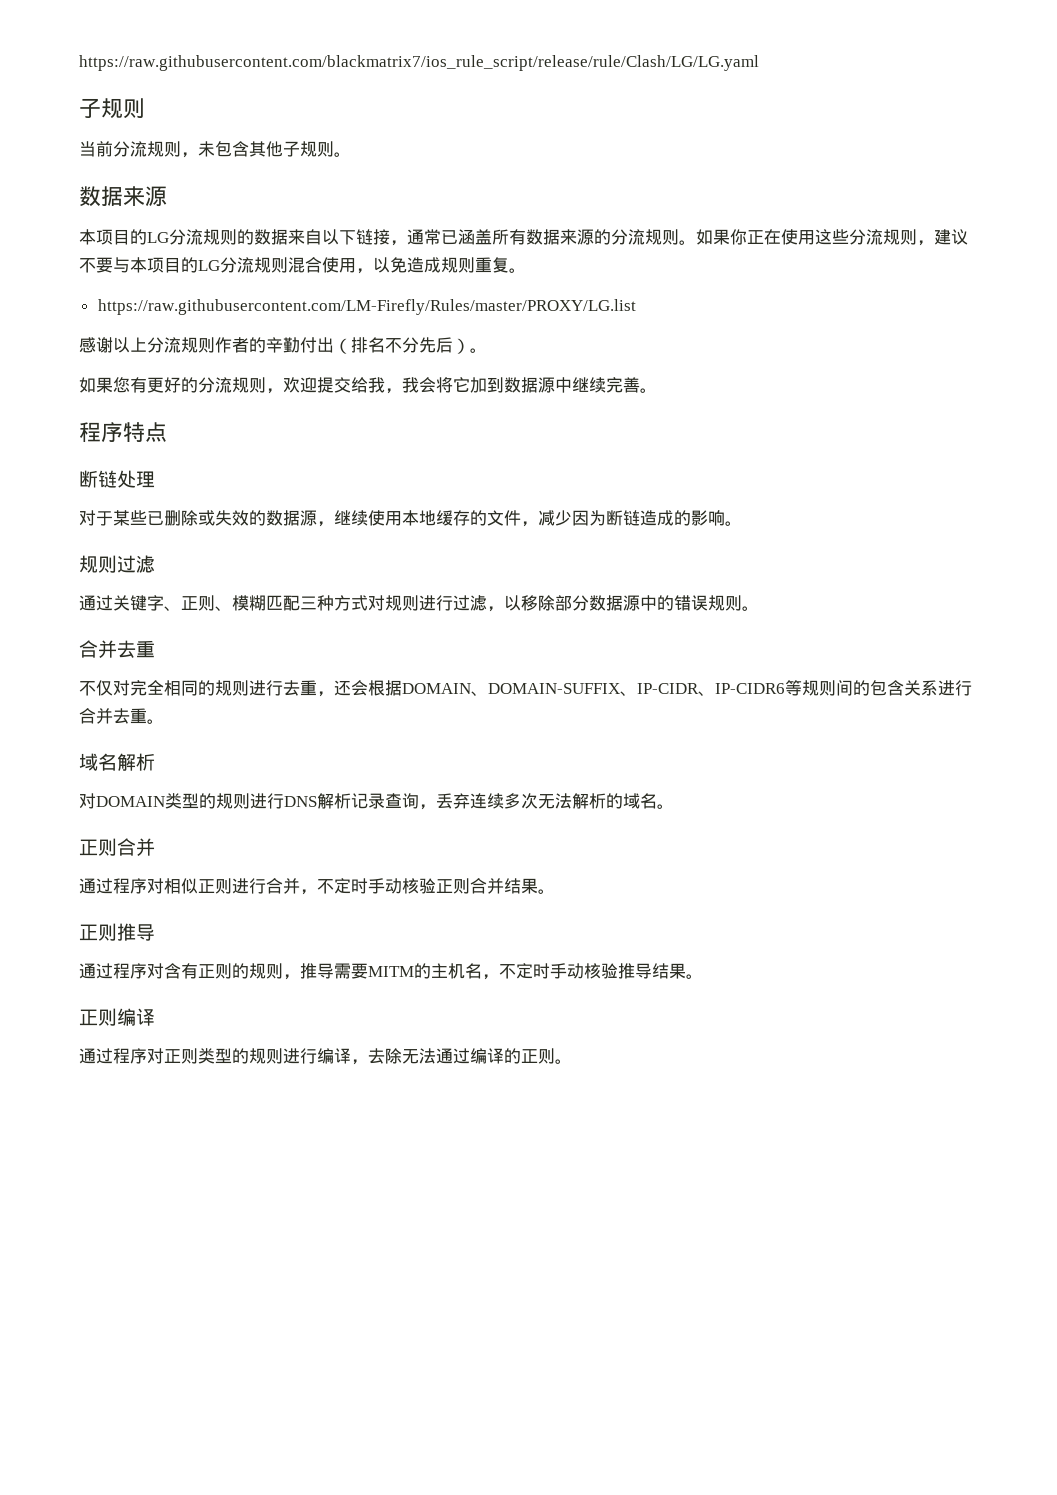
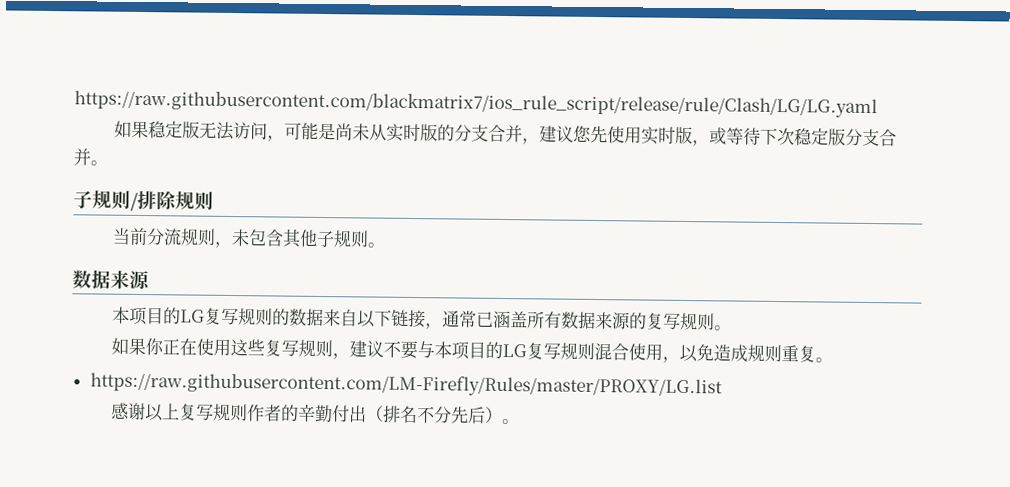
[79,98,145,119] // 子规则 -> [114,120,898,147] [73,148,108,166] [73,190,214,211] // 如果稳定版无法访问，可能是尚未从实时版的分支合并，建议您先使用实时版，或等待下次稳定版分支合并。 // 子规则/排除规则
[169,229,203,245] 分流 -> [204,307,240,326] 复写
[611,229,696,245] 分流规则。 -> [646,312,733,331] 复写规则。 //
[849,229,883,245] 分流 -> [264,339,300,357] 复写
[220,257,254,273] 分流 -> [526,342,562,360] 复写
[147,337,181,353] 分流 -> [179,403,215,421] 复写
[79,377,657,394] [79,422,167,442] [79,470,155,488] [79,510,742,527] [79,555,155,573] [79,595,759,612] [79,640,155,658] [79,680,972,697] [79,708,164,724] [79,753,155,771] [79,793,674,810] [79,838,155,856] [79,878,555,895] [79,923,155,941] [79,963,703,980] [79,1008,155,1026] [79,1048,572,1065] // 如果您有更好的分流规则，欢迎提交给我，我会将它加到数据源中继续完善。 // 程序特点 // 断链处理 // 对于某些已删除或失效的数据源，继续使用本地缓存的文件，减少因为断链造成的影响。 // 规则过滤 // 通过关键字、正则、模糊匹配三种方式对规则进行过滤，以移除部分数据源中的错误规则。 // 合并去重 // 不仅对完全相同的规则进行去重，还会根据DOMAIN、DOMAIN-SUFFIX、IP-CIDR、IP-CIDR6等规则间的包含关系进行合并去重。 // 域名解析 // 对DOMAIN类型的规则进行DNS解析记录查询，丢弃连续多次无法解析的域名。 // 正则合并 // 通过程序对相似正则进行合并，不定时手动核验正则合并结果。 // 正则推导 // 通过程序对含有正则的规则，推导需要MITM的主机名，不定时手动核验推导结果。 // 正则编译 // 通过程序对正则类型的规则进行编译，去除无法通过编译的正则。 -> (521, 421) none

